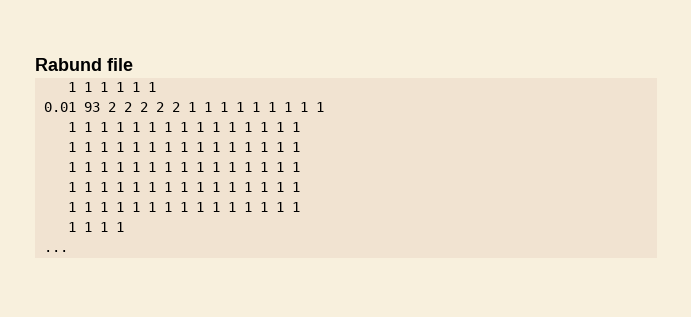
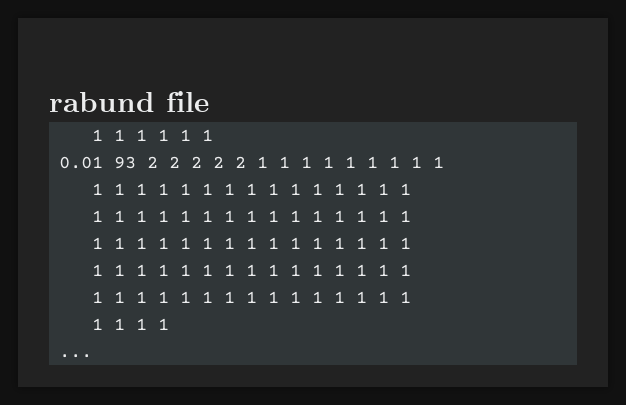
[35,58,102,71] Rabund -> [49,92,155,112] rabund

